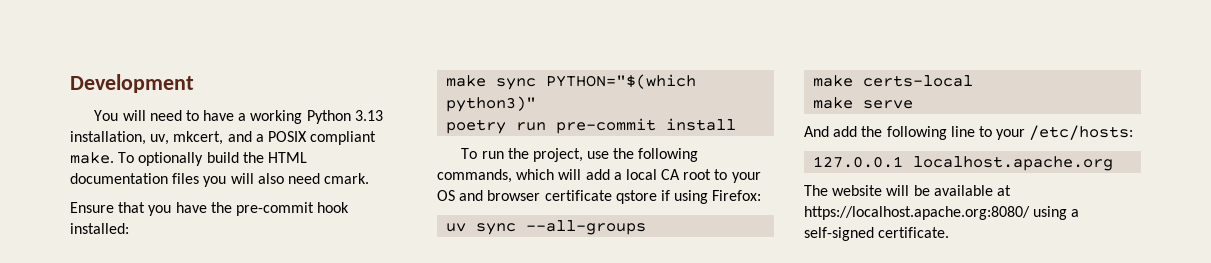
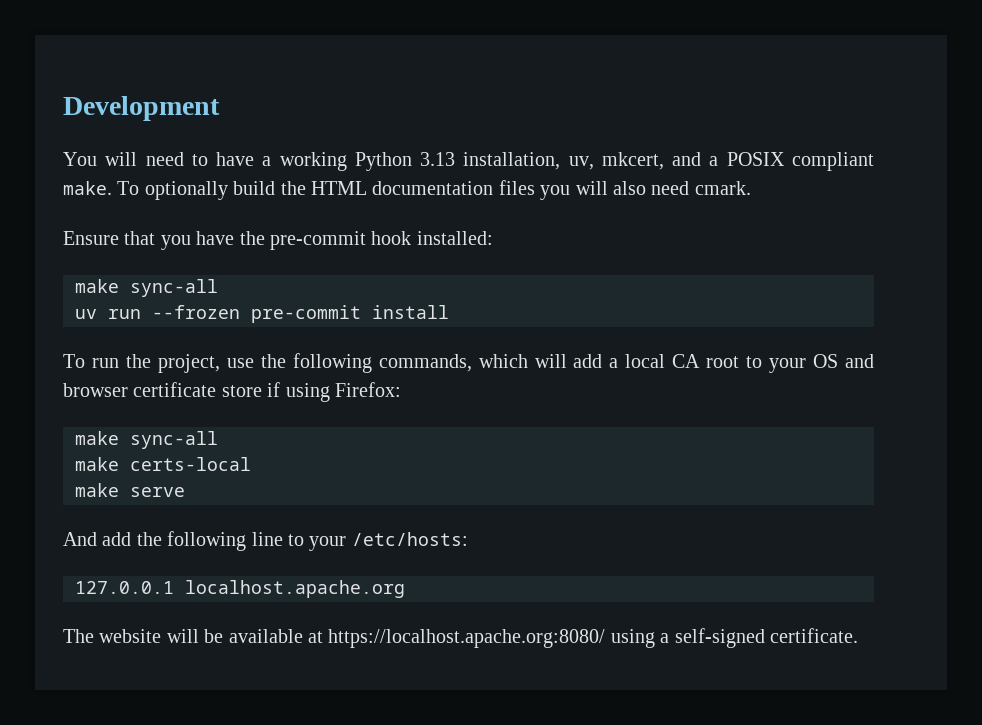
[496,74,697,90] [446,96,537,112] [446,119,547,134] sync PYTHON="$(which python3)" // poetry run -> [130,279,218,297] [75,305,240,319] sync-all // uv run --frozen
[615,190,657,204] qstore -> [221,385,262,397] store
[446,220,647,235] uv sync --all-groups -> [75,431,218,449] make sync-all

